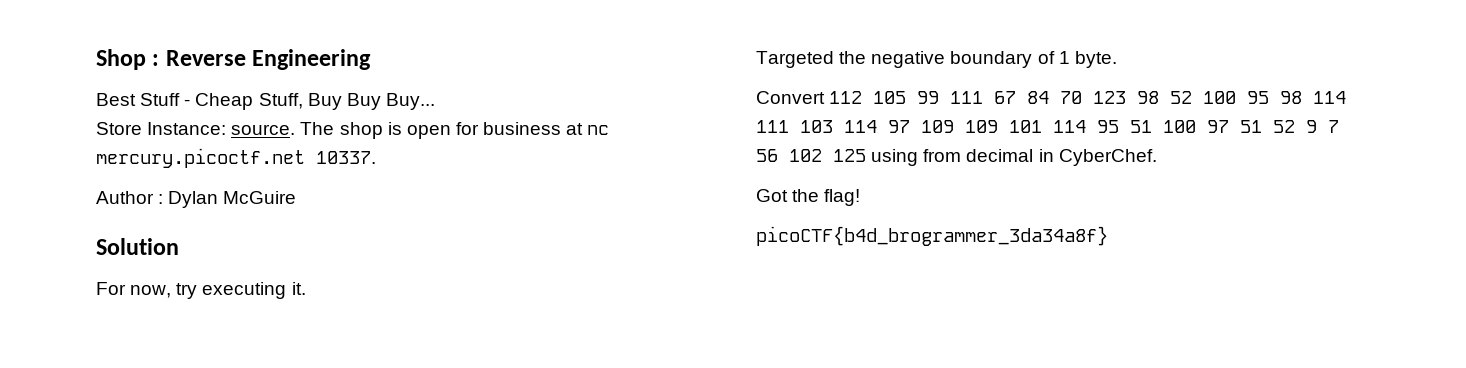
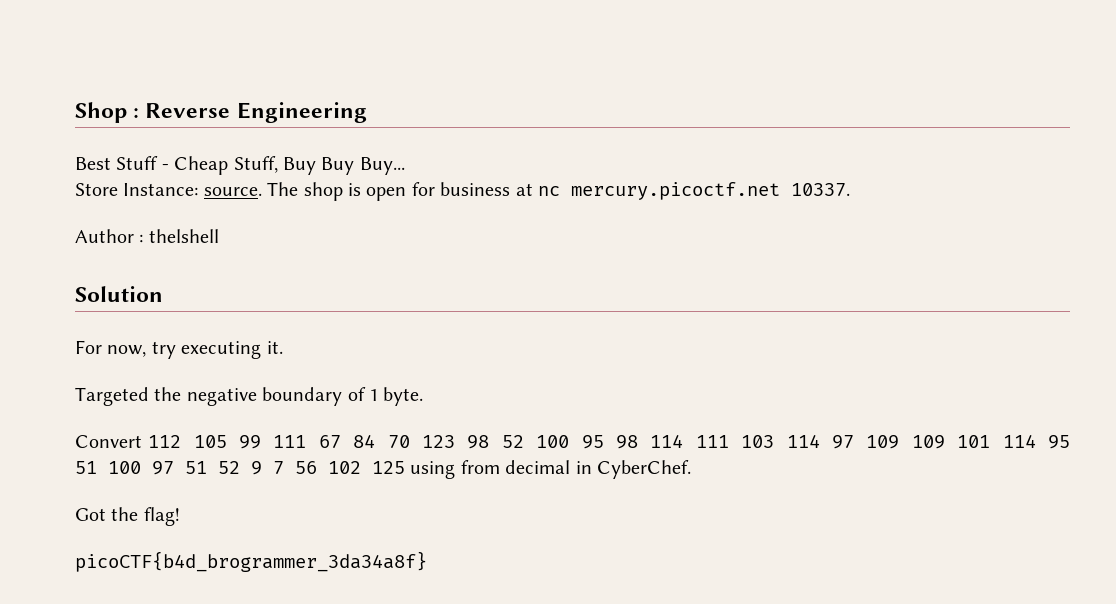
[168,191,297,208] Dylan McGuire -> [148,229,219,243] thelshell

